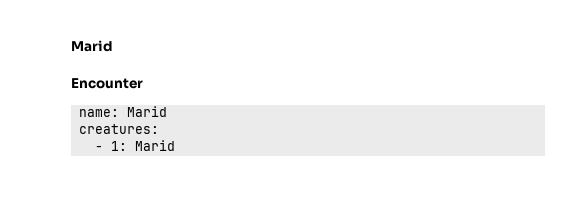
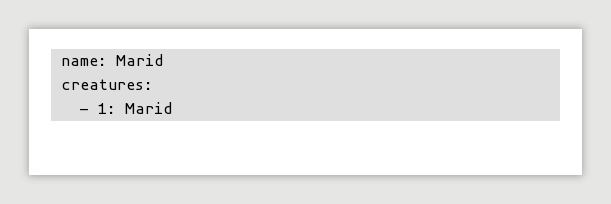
[71,40,112,52] [71,78,143,89] Marid // Encounter // -> (60, 62) none

